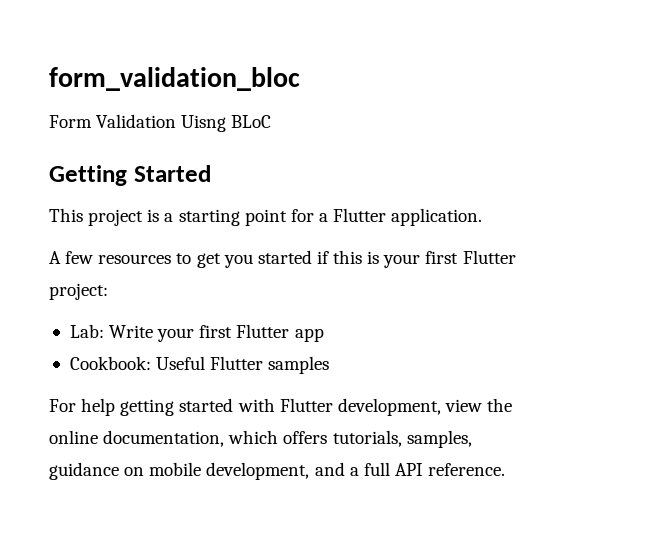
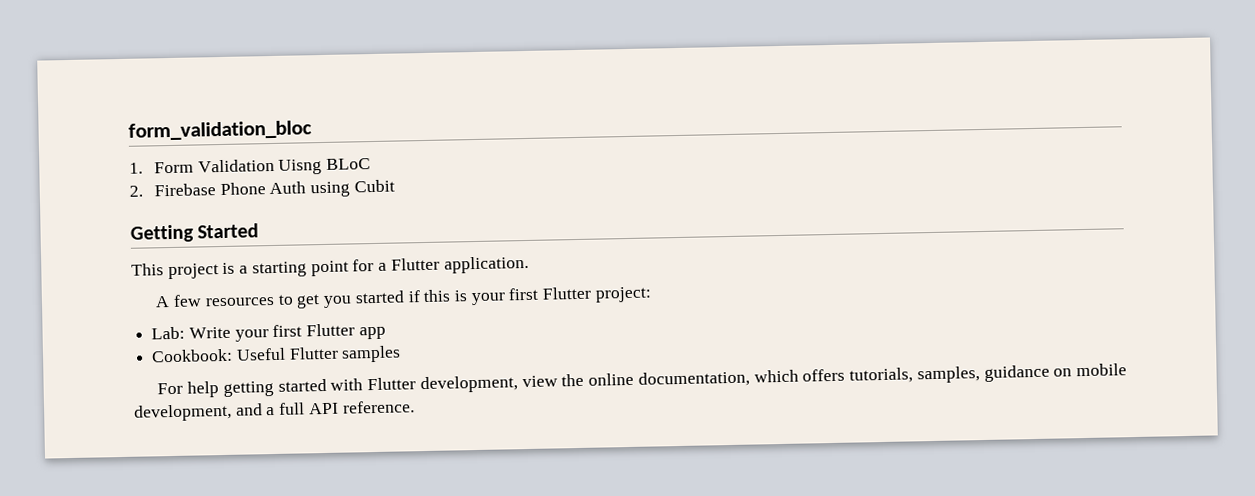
(300, 79) none -> [129,162,143,174] 1.
(272, 121) none -> [129,179,395,198] // 2. Firebase Phone Auth using Cubit

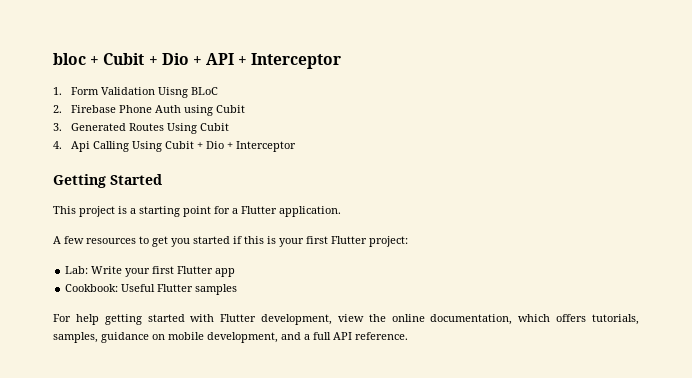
[128,120,312,141] form_validation_bloc -> [53,53,342,69] bloc + Cubit + Dio + API + Interceptor
(395, 186) none -> [53,123,229,134] [53,141,296,152] // 3. Generated Routes Using Cubit // 4. Api Calling Using Cubit + Dio + Interceptor

